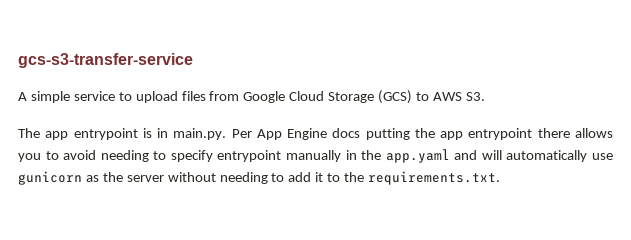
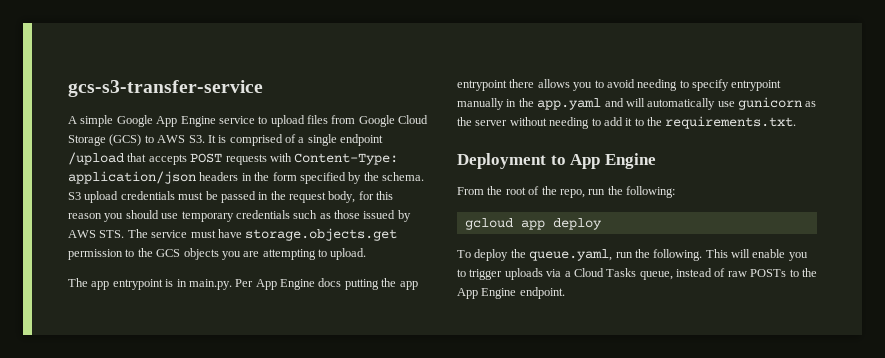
(70, 97) none -> [116,115,216,127] Google App Engine
(485, 96) none -> [207,134,384,146] [68,152,399,165] [68,171,424,184] [68,191,394,203] [68,210,411,222] [68,228,398,241] [68,248,367,260] It is comprised of a single endpoint /upload that accepts POST requests with Content-Type: application/json headers in the form specified by the schema. S3 upload credentials must be passed in the request body, for this reason you should use temporary credentials such as those issued by AWS STS. The service must have storage.objects.get permission to the GCS objects you are attempting to upload.
(501, 178) none -> [457,153,656,169] [457,186,675,198] [464,218,602,230] [457,249,808,261] [457,268,817,280] [457,287,565,299] // Deployment to App Engine // From the root of the repo, run the following: // gcloud app deploy // To deploy the queue.yaml, run the following. This will enable you to trigger uploads via a Cloud Tasks queue, instead of raw POSTs to the App Engine endpoint.

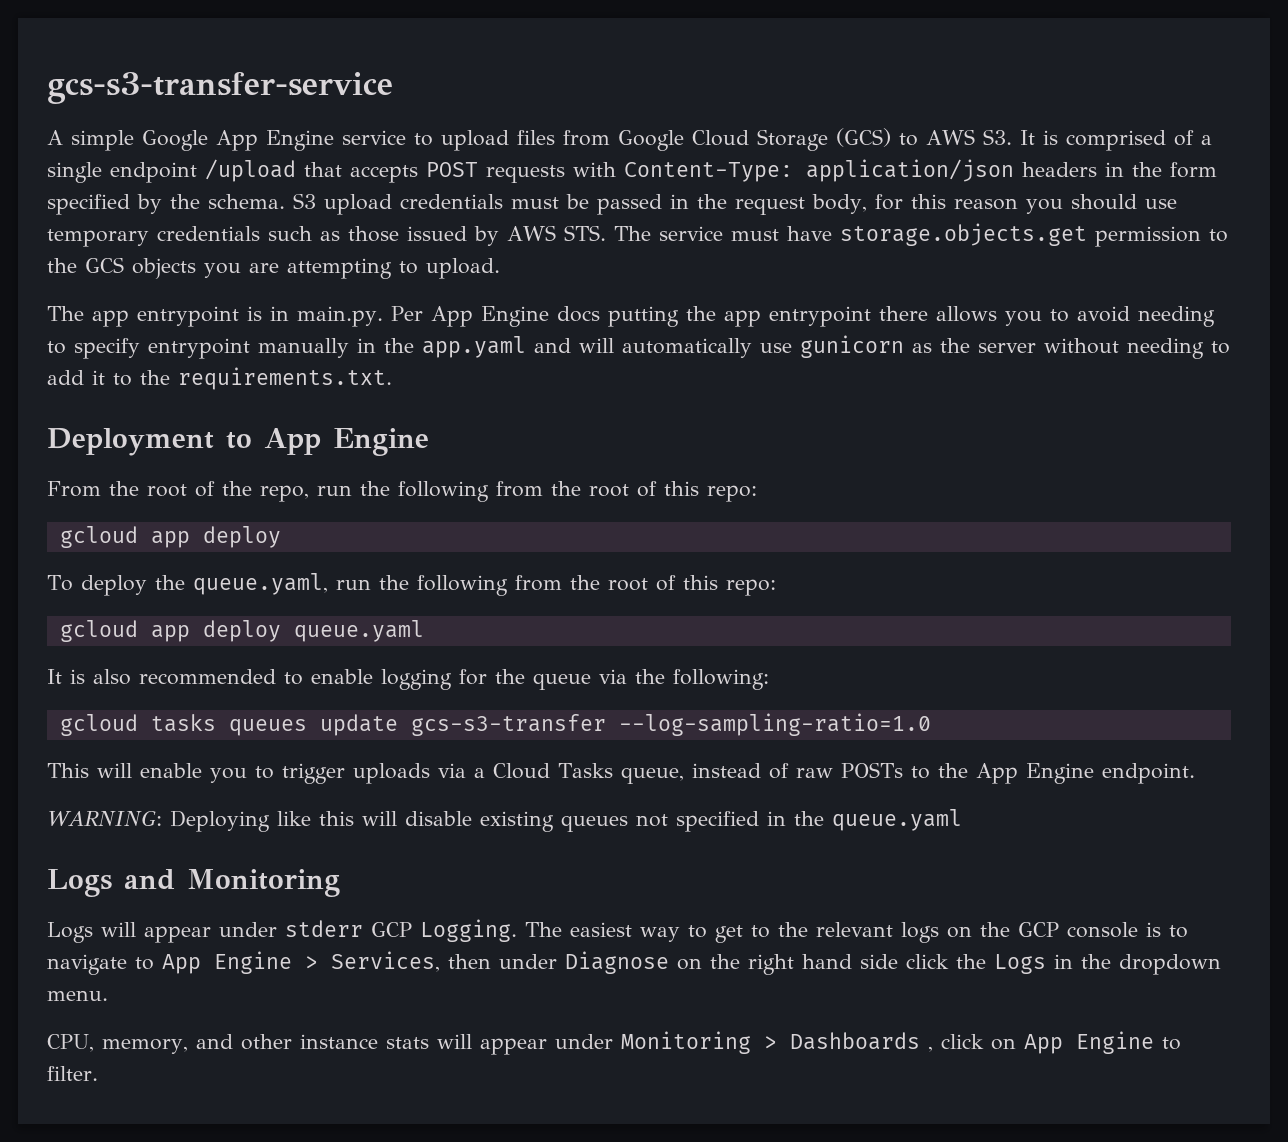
[626,186,675,198] following: -> [398,481,757,502] following from the root of this repo:
[653,249,703,261] following. -> [416,575,776,596] [59,620,424,642] [47,669,769,690] [59,713,931,736] following from the root of this repo: // gcloud app deploy queue.yaml // It is also recommended to enable logging for the queue via the following: // gcloud tasks queues update gcs-s3-transfer --log-sampling-ratio=1.0 //
(565, 293) none -> [47,809,962,832] [47,869,340,897] [47,919,1188,943] [47,951,1221,975] [47,990,108,1001] [47,1031,1181,1055] [47,1066,98,1081] // WARNING: Deploying like this will disable existing queues not specified in the queue.yaml // Logs and Monitoring // Logs will appear under stderr GCP Logging. The easiest way to get to the relevant logs on the GCP console is to navigate to App Engine > Services, then under Diagnose on the right hand side click the Logs in the dropdown menu. // CPU, memory, and other instance stats will appear under Monitoring > Dashboards , click on App Engine to filter.

